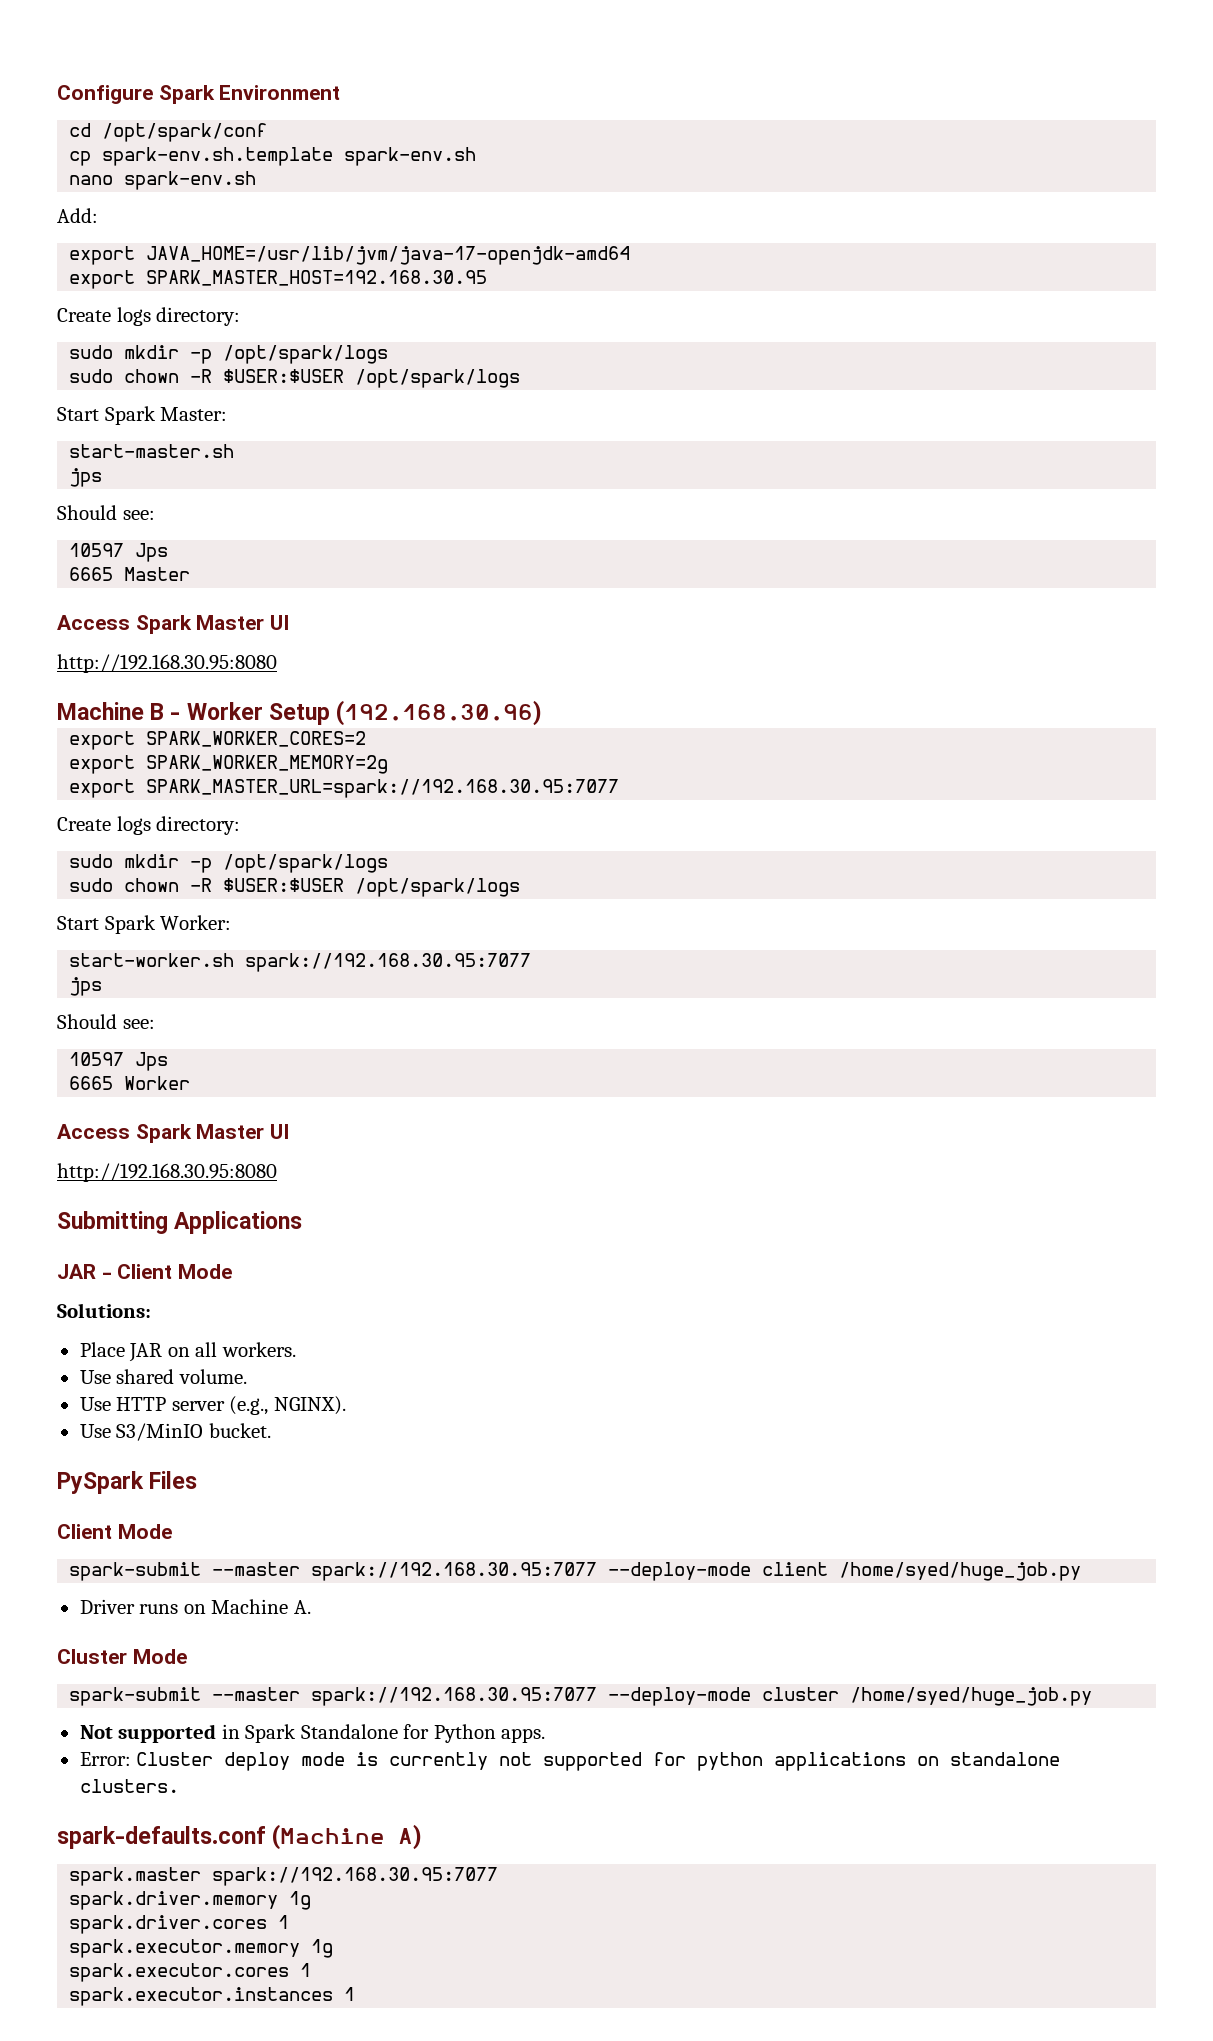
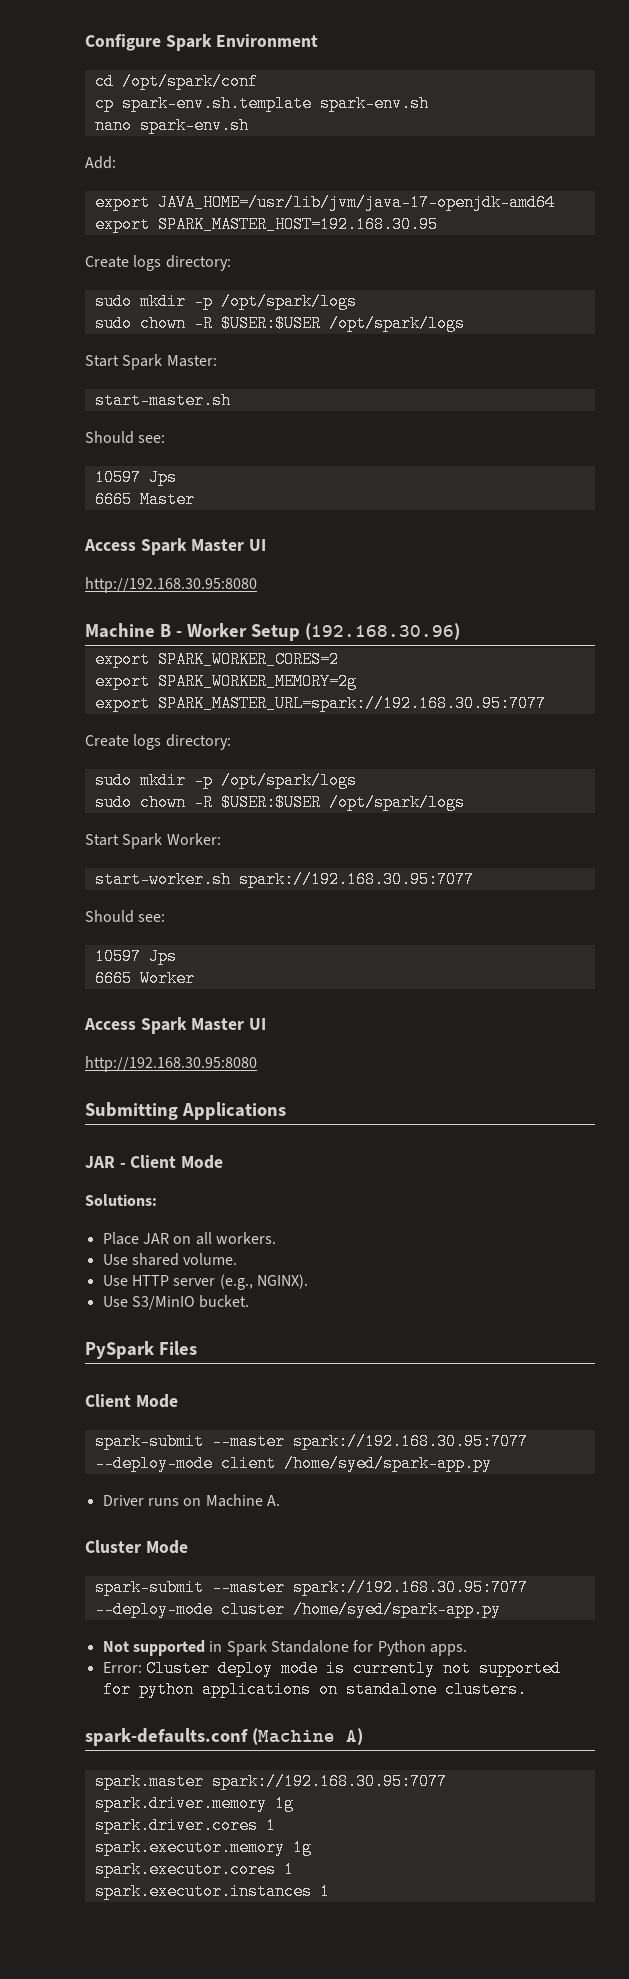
[69,468,103,487] // jps -> (231, 400) none
[69,977,103,996] // jps -> (474, 879) none
[839,1562,1082,1581] /home/syed/huge_job.py -> [283,1455,492,1472] /home/syed/spark-app.py
[850,1687,1093,1706] /home/syed/huge_job.py -> [292,1601,501,1618] /home/syed/spark-app.py

